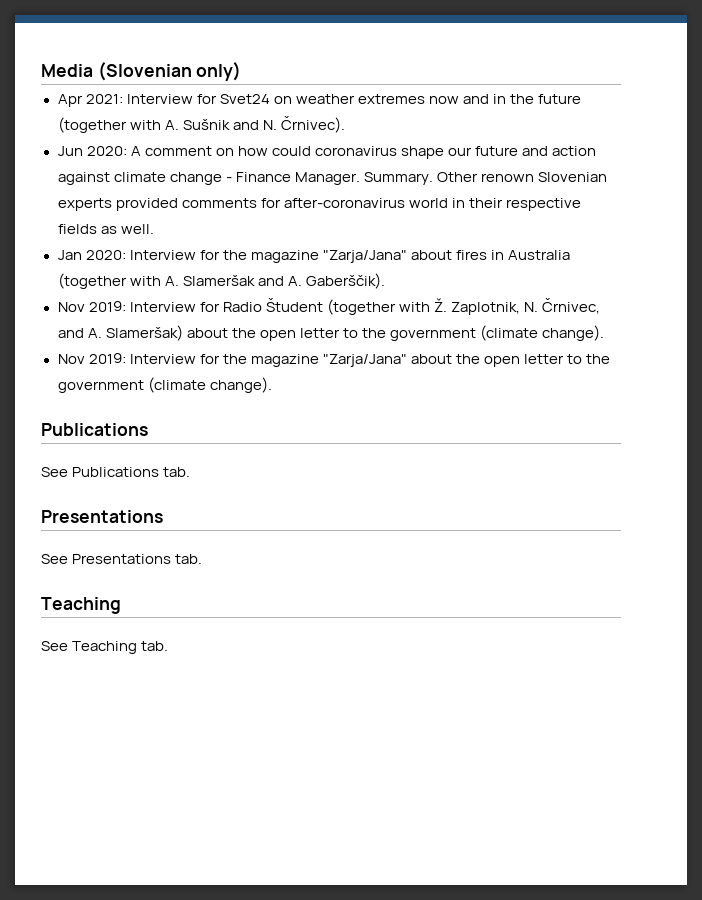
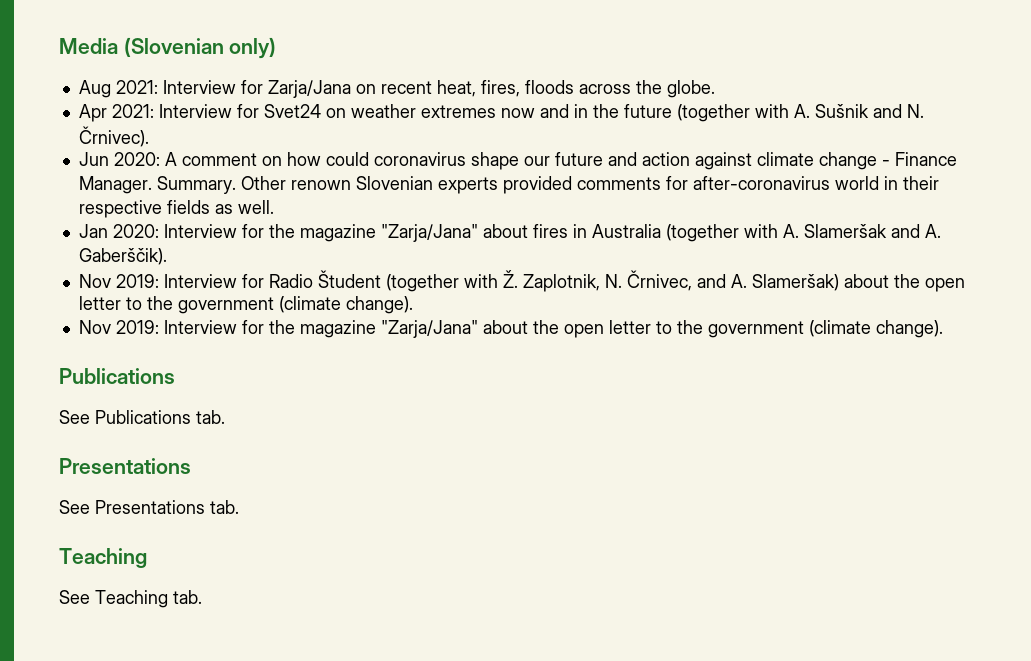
(242, 71) none -> [78,80,715,98] // Aug 2021: Interview for Zarja/Jana on recent heat, fires, floods across the globe.

